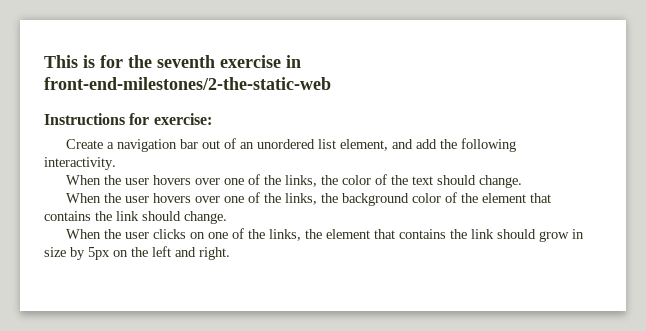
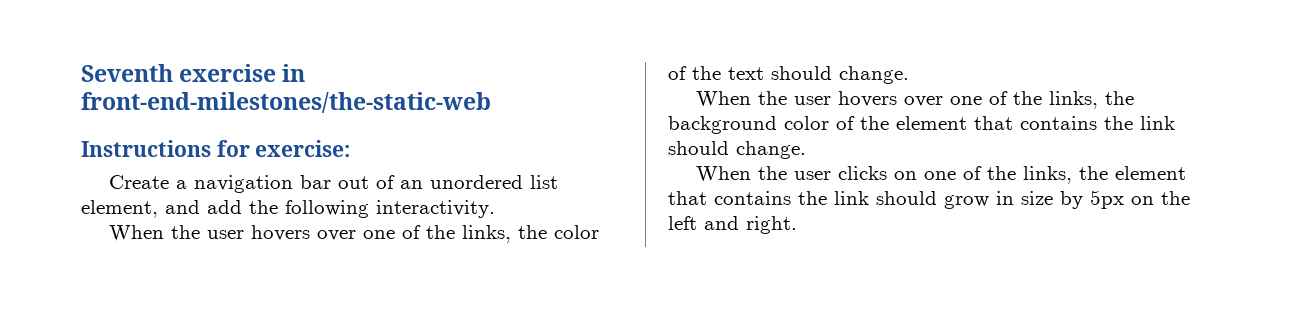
[44,55,215,68] This is for the seventh -> [81,64,173,82] Seventh
[44,77,331,90] front-end-milestones/2-the-static-web -> [81,92,491,113] front-end-milestones/the-static-web

